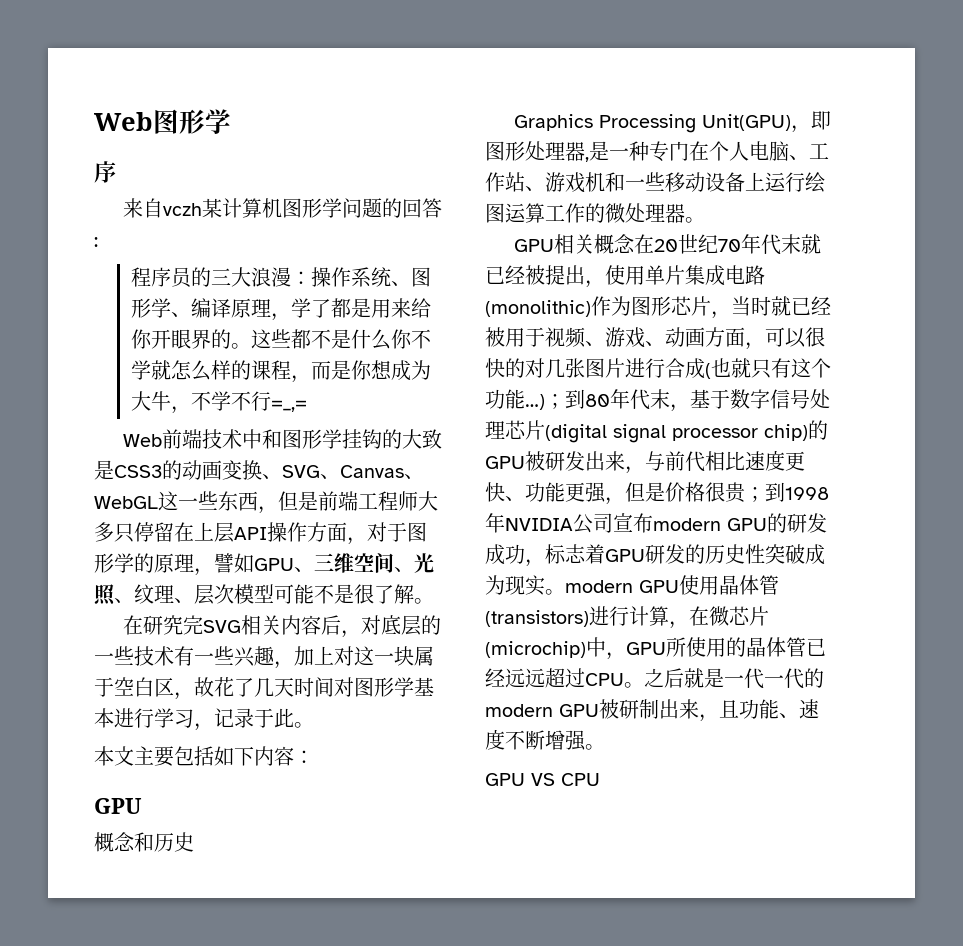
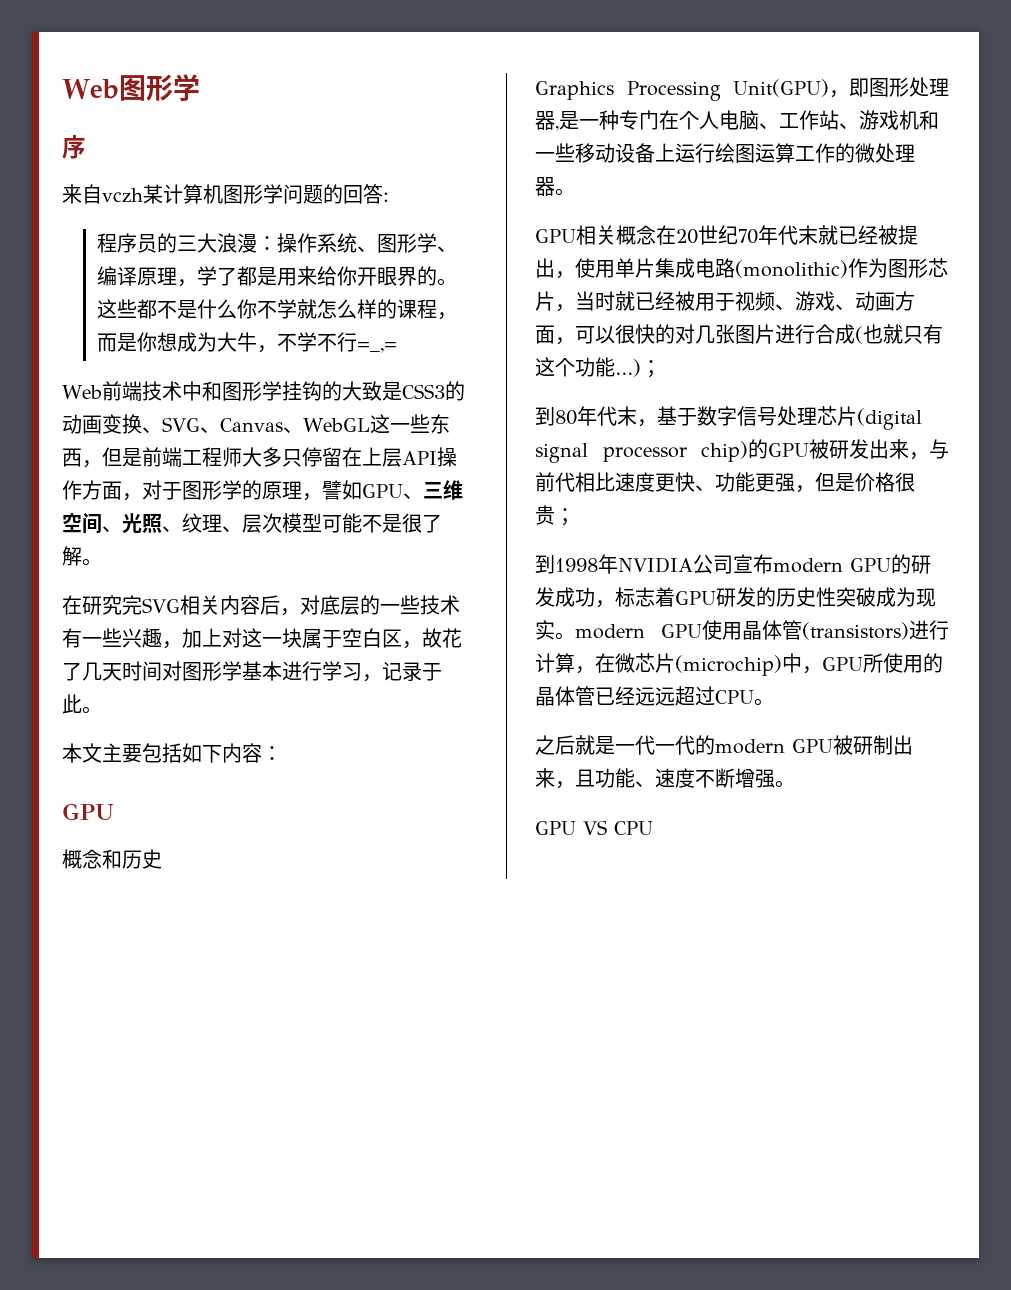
(565, 401) none -> (661, 369) //
(765, 494) none -> (575, 517) //
(644, 685) none -> (774, 702) //

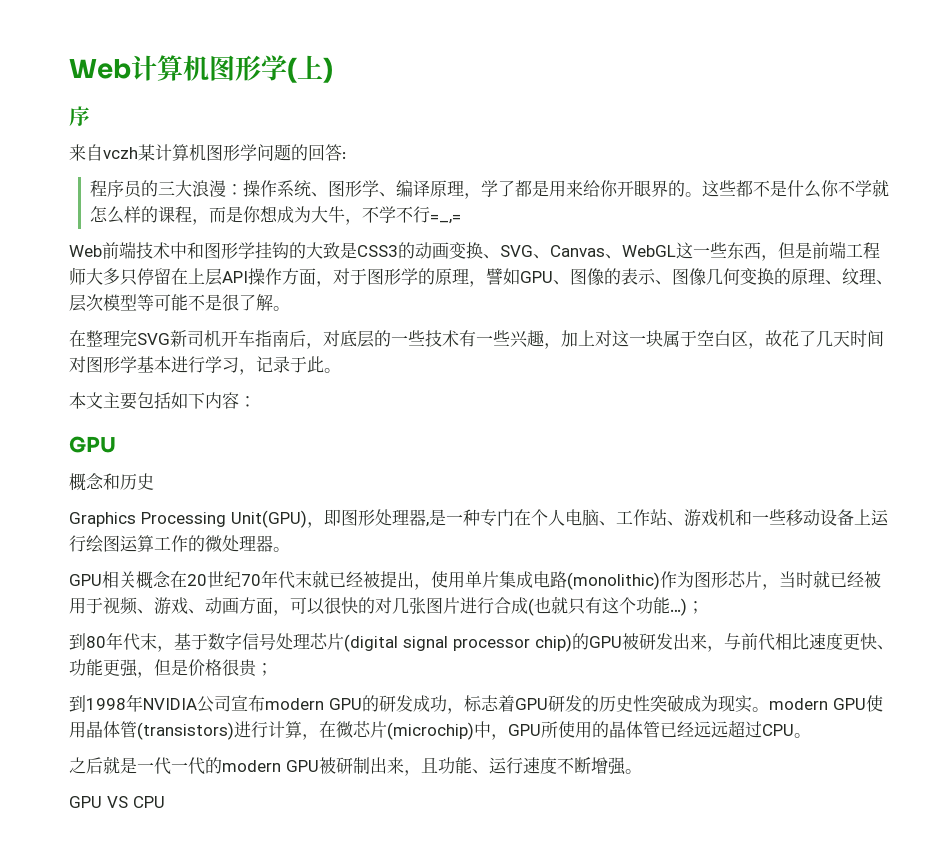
[62,74,200,101] Web图形学 -> [69,55,333,83] Web计算机图形学(上)
[423,480,463,500] [62,513,162,534] 三维空间、光照 -> [570,268,825,286] 图像的表示、图像几何变换的原理
(322, 522) none -> [137,294,154,311] 等
[82,595,260,615] 研究完SVG相关内容 -> [86,330,289,347] 整理完SVG新司机开车指南
(655, 784) none -> [489,757,523,774] 运行

